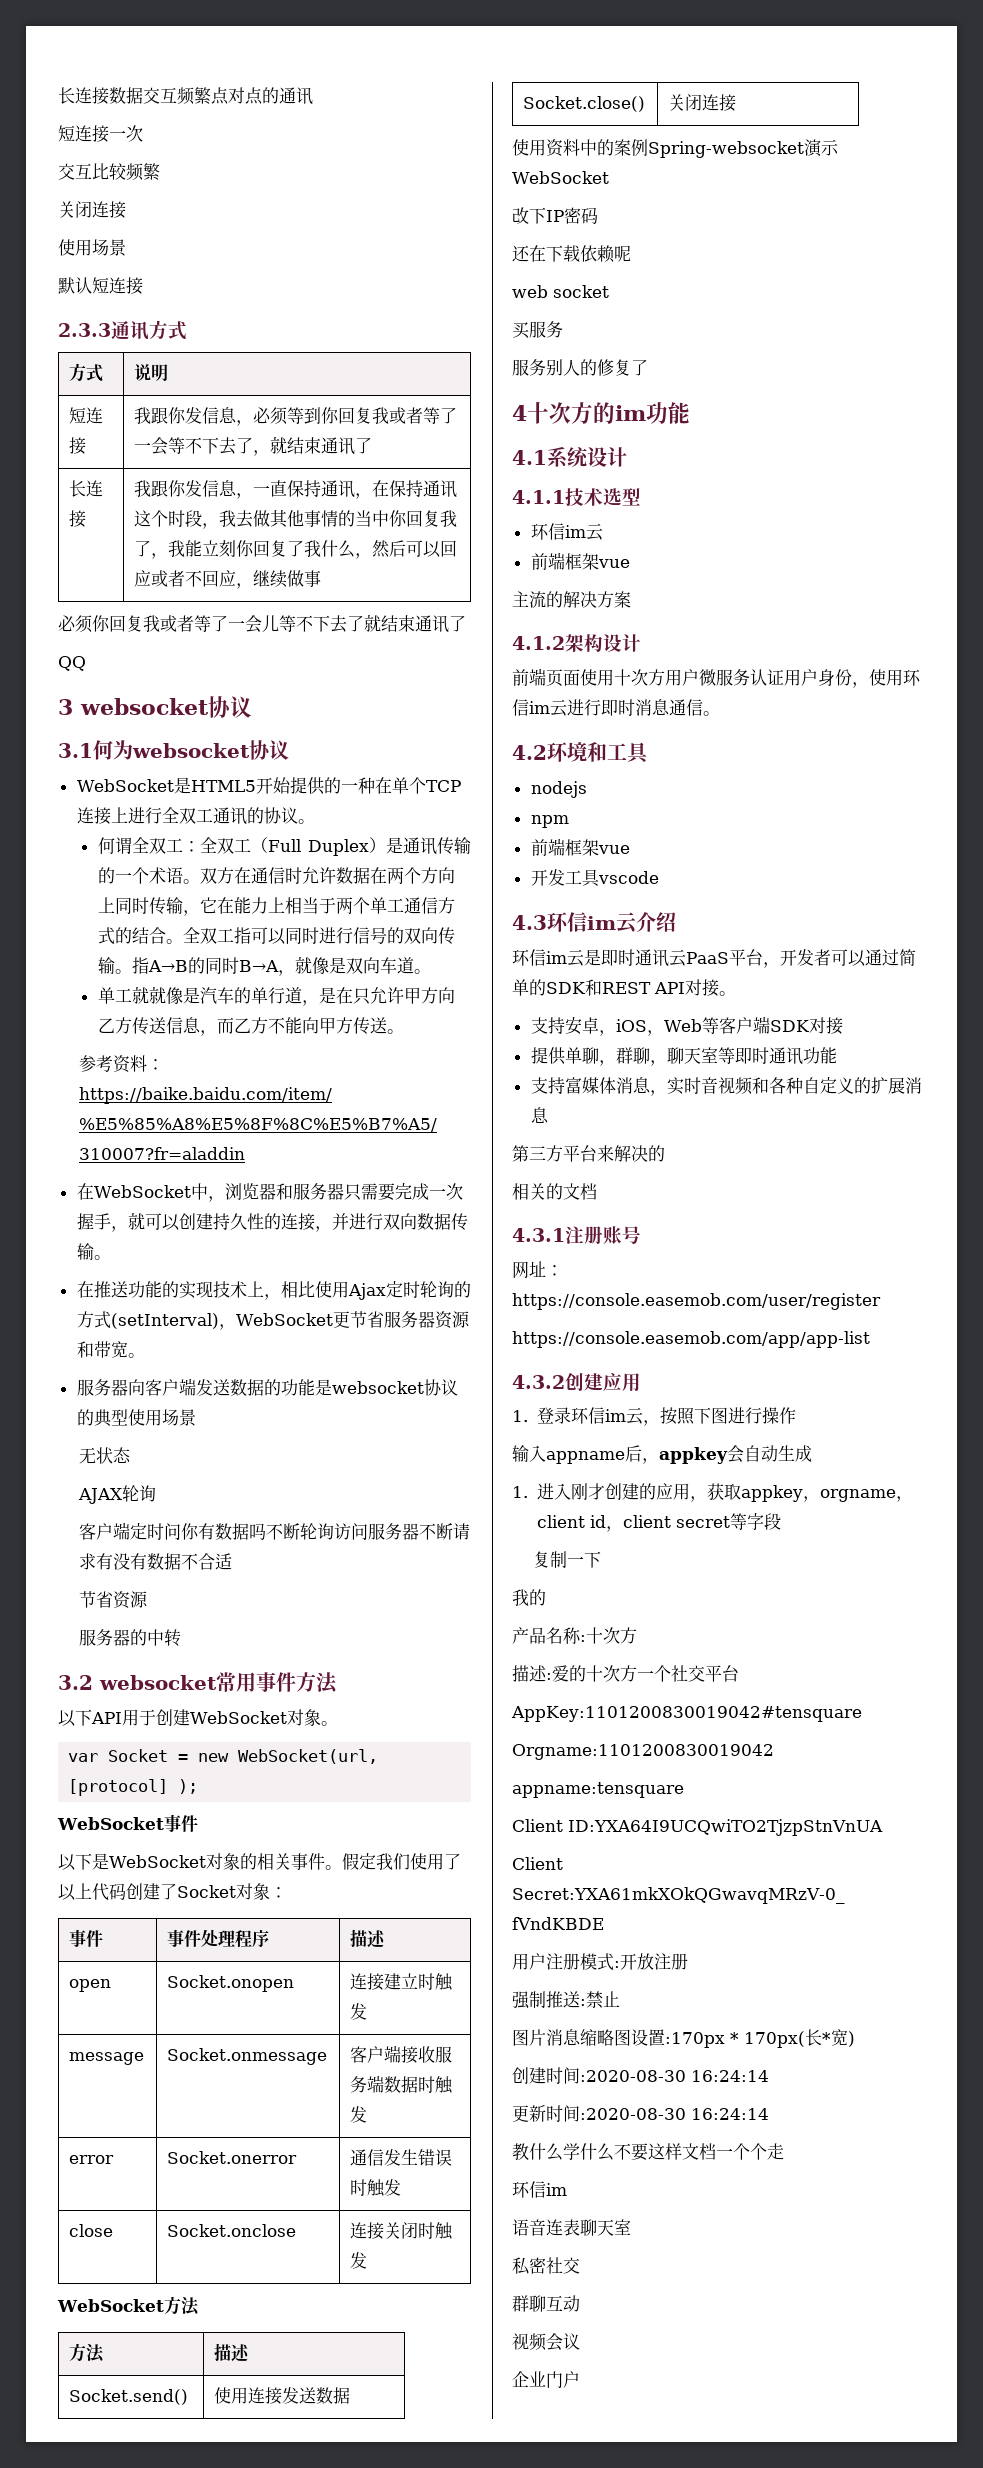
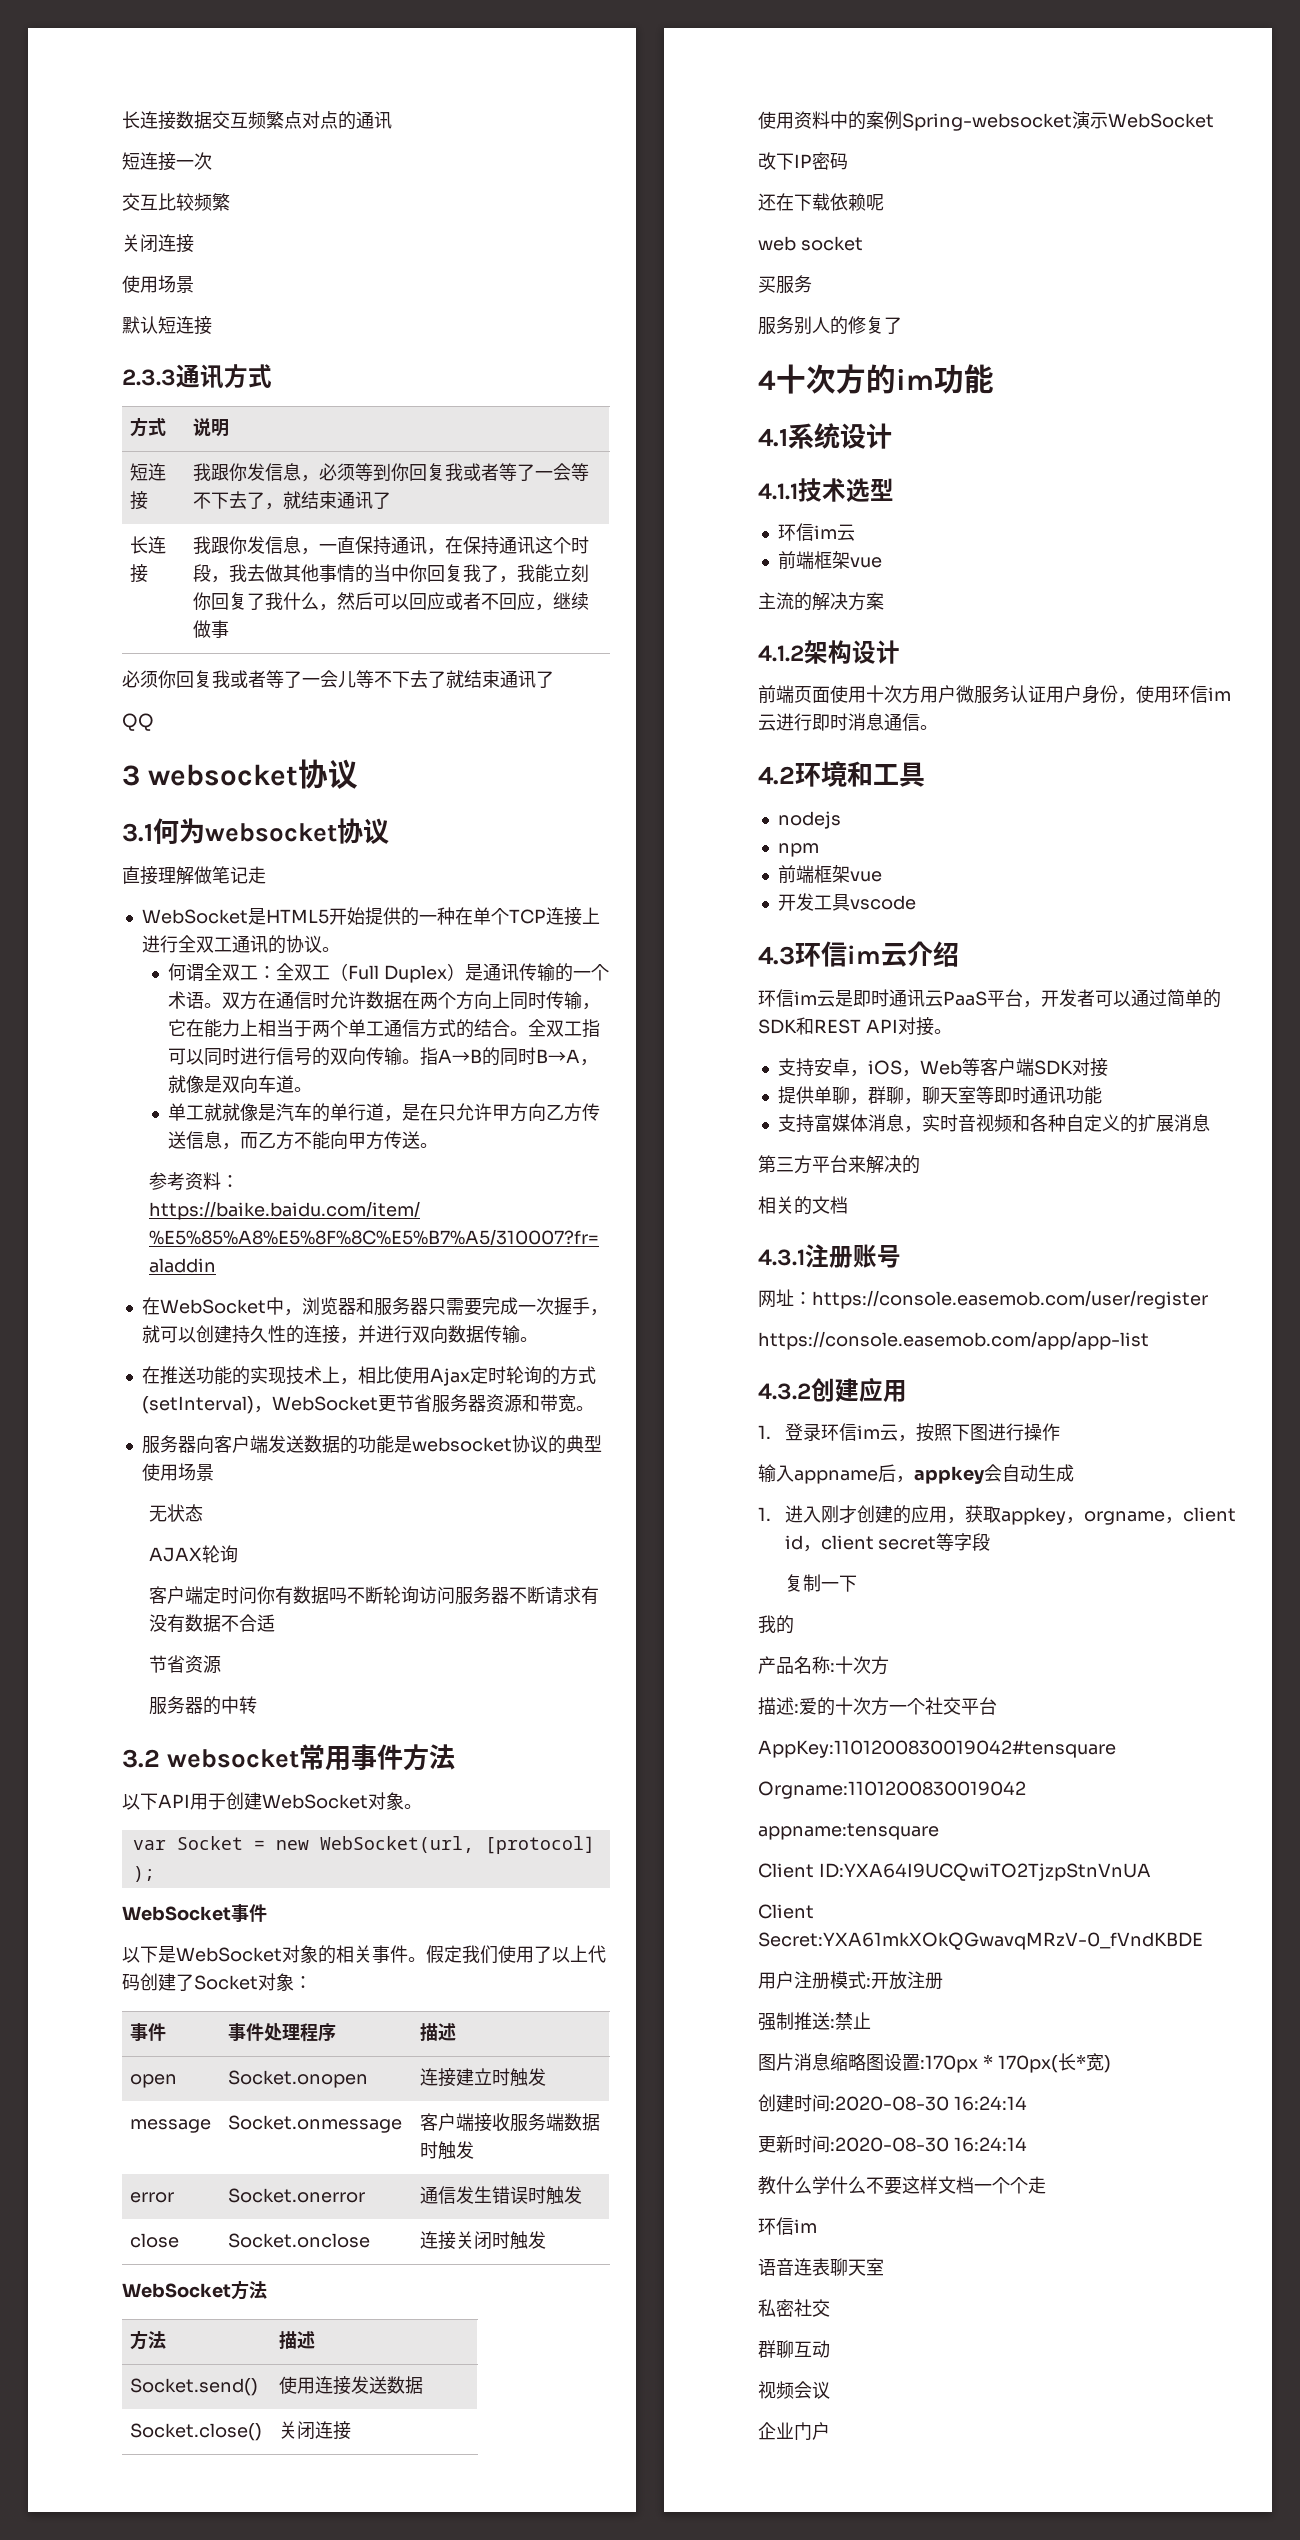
(289, 750) none -> [122,866,266,885] // 直接理解做笔记走

